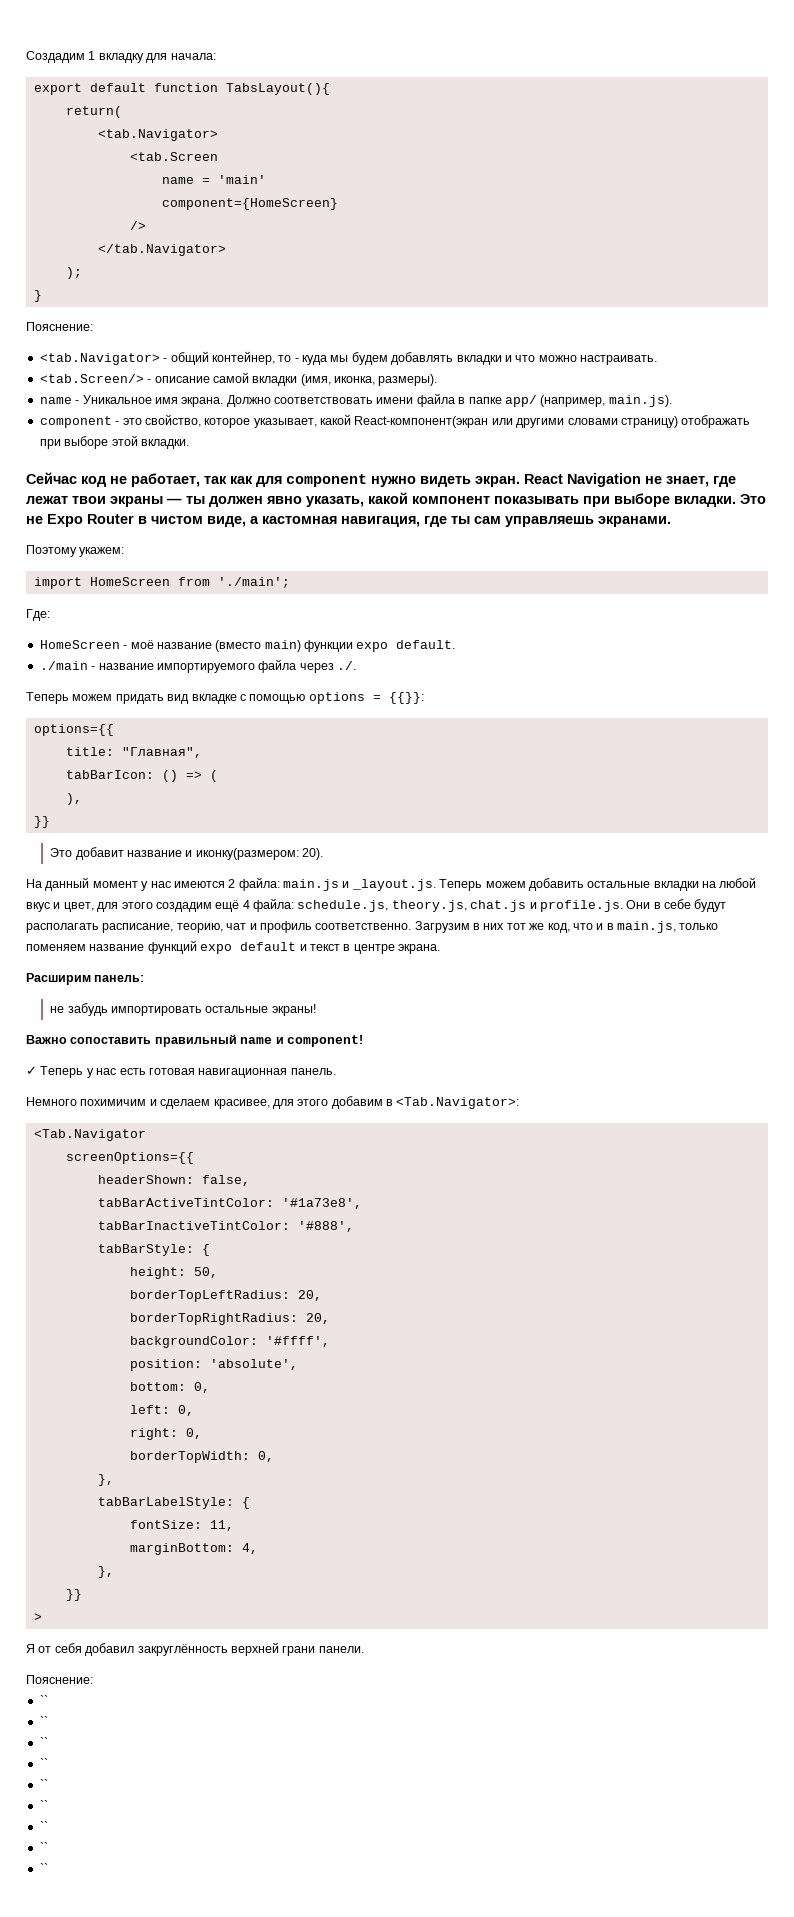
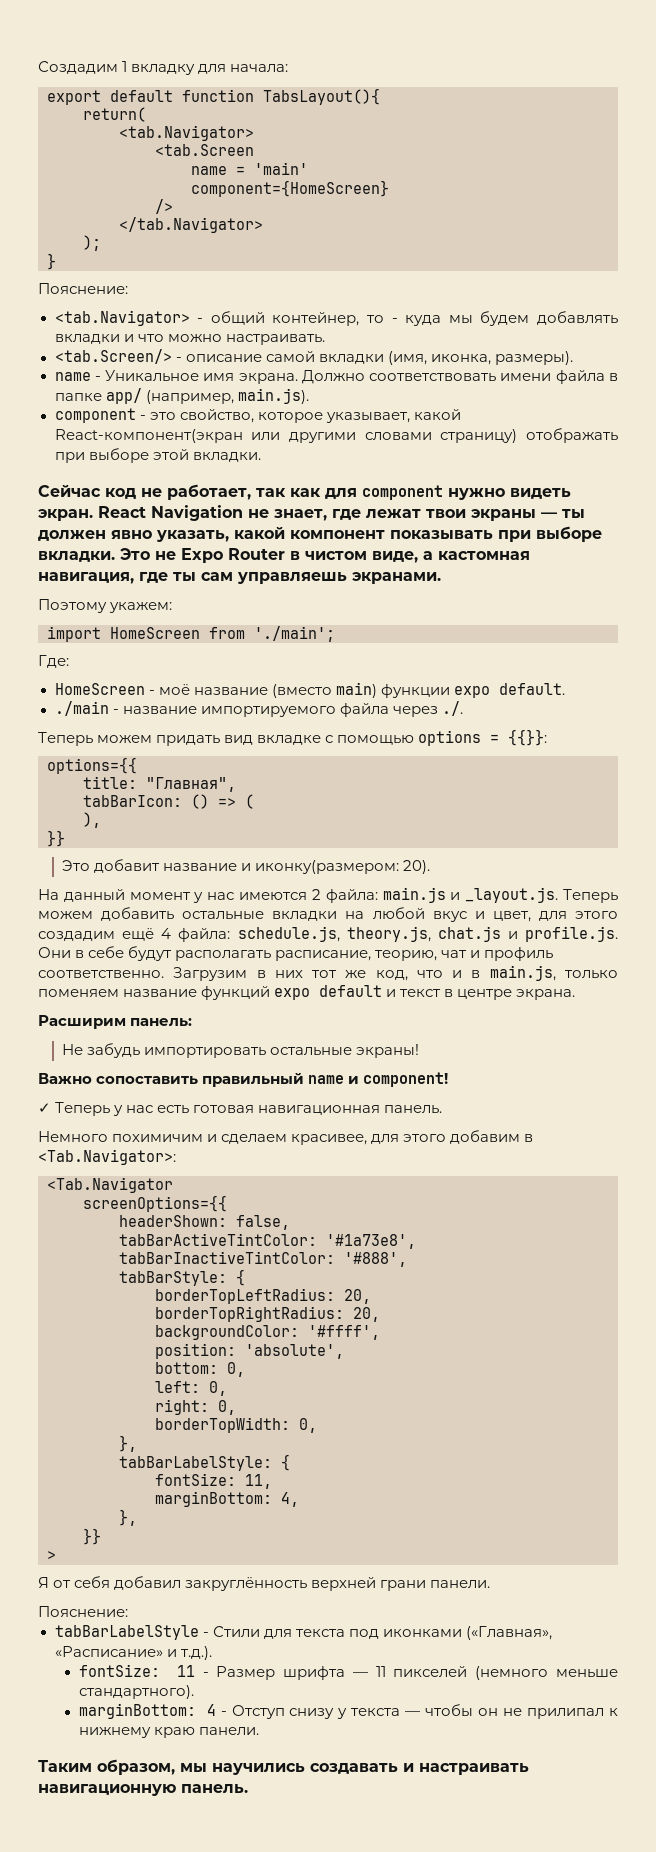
[50,1006,65,1013] не -> [62,1044,84,1055] Не
[129,1267,218,1279] // height: 50, -> (245, 1277) none
[39,1695,48,1705] [39,1716,48,1726] [39,1737,48,1747] [39,1758,48,1768] [39,1779,48,1789] [39,1800,48,1810] [39,1821,48,1831] [39,1842,48,1852] [39,1863,48,1873] `` // `` // `` // `` // `` // `` // `` // `` // `` -> [54,1625,552,1640] [54,1646,212,1660] [78,1664,618,1680] [78,1685,194,1699] [78,1703,619,1719] [78,1727,259,1738] [38,1759,529,1775] [38,1784,248,1796] tabBarLabelStyle - Стили для текста под иконками («Главная», «Расписание» и т.д.). // fontSize: 11 - Размер шрифта — 11 пикселей (немного меньше стандартного). // marginBottom: 4 - Отступ снизу у текста — чтобы он не прилипал к нижнему краю панели. // Таким образом, мы научились создавать и настраивать навигационную панель.

